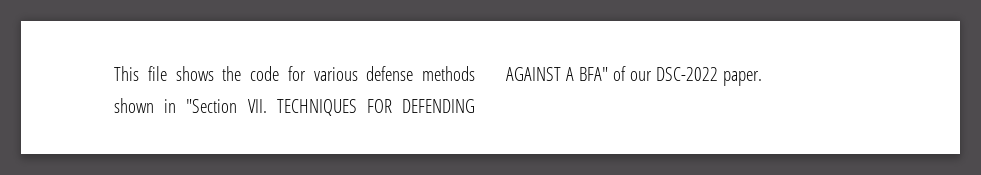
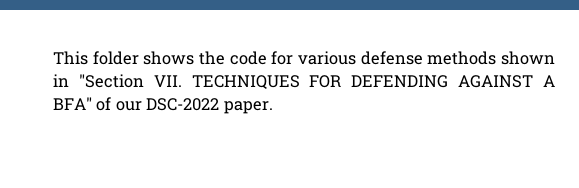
[147,66,167,81] file -> [92,51,139,65] folder

